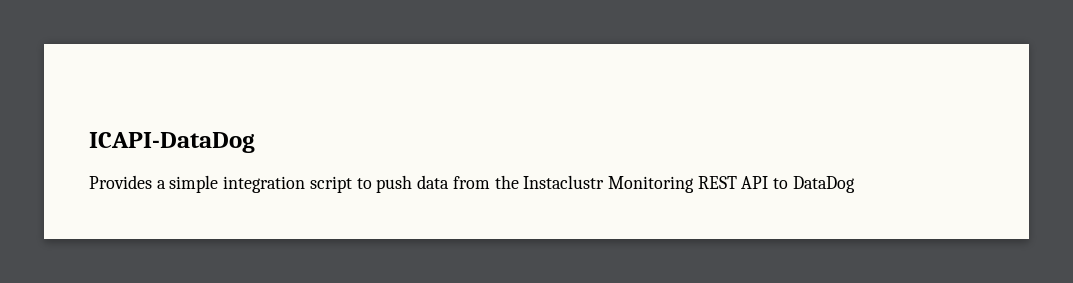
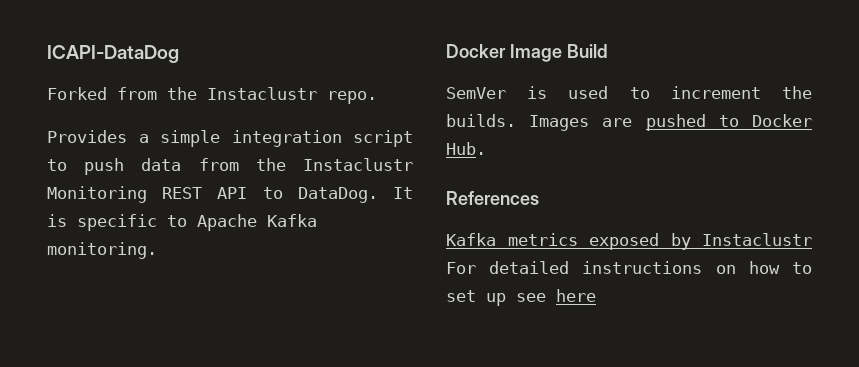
(255, 142) none -> [47,87,377,104] // Forked from the Instaclustr repo.
[792,176,855,193] DataDog -> [297,187,413,203] [47,214,317,231] [47,242,157,259] [446,44,608,62] [446,86,812,99] [446,114,812,131] [446,142,486,155] [446,191,539,205] [446,233,812,250] [446,261,812,274] [446,289,596,306] DataDog. It is specific to Apache Kafka monitoring. // Docker Image Build // SemVer is used to increment the builds. Images are pushed to Docker Hub. // References // Kafka metrics exposed by Instaclustr For detailed instructions on how to set up see here

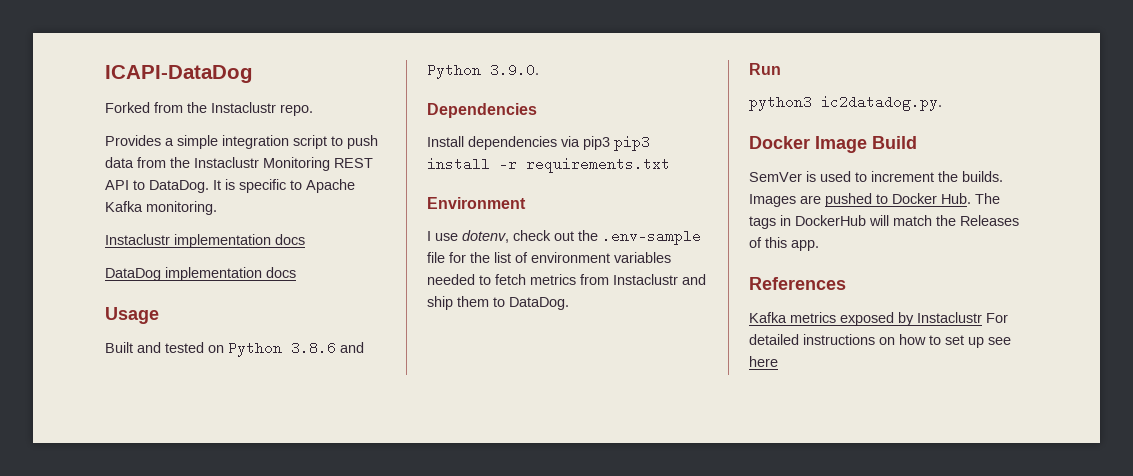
(157, 250) none -> [105,234,305,248] [105,267,296,281] [105,307,159,324] [105,341,364,357] [427,63,539,79] [427,103,537,118] [427,135,650,151] [427,157,670,173] [427,197,526,209] [427,229,701,245] [427,252,671,263] [427,274,706,285] [427,296,569,310] [749,63,781,75] [749,95,942,111] // Instaclustr implementation docs // DataDog implementation docs // Usage // Built and tested on Python 3.8.6 and Python 3.9.0. // Dependencies // Install dependencies via pip3 pip3 install -r requirements.txt // Environment // I use dotenv, check out the .env-sample file for the list of environment variables needed to fetch metrics from Instaclustr and ship them to DataDog. // Run // python3 ic2datadog.py.
(486, 148) none -> [975,193,1000,204] [749,215,1019,229] [749,237,819,251] The tags in DockerHub will match the Releases of this app.

